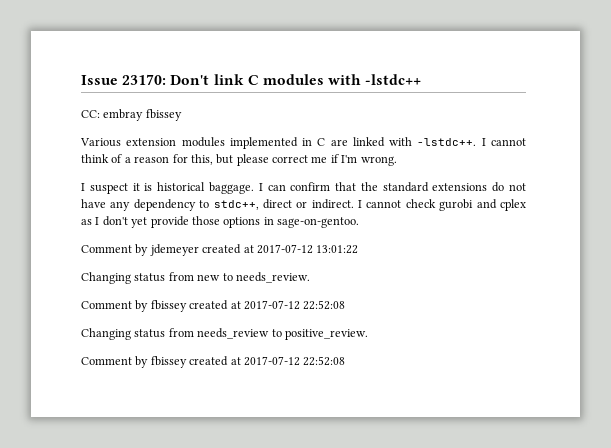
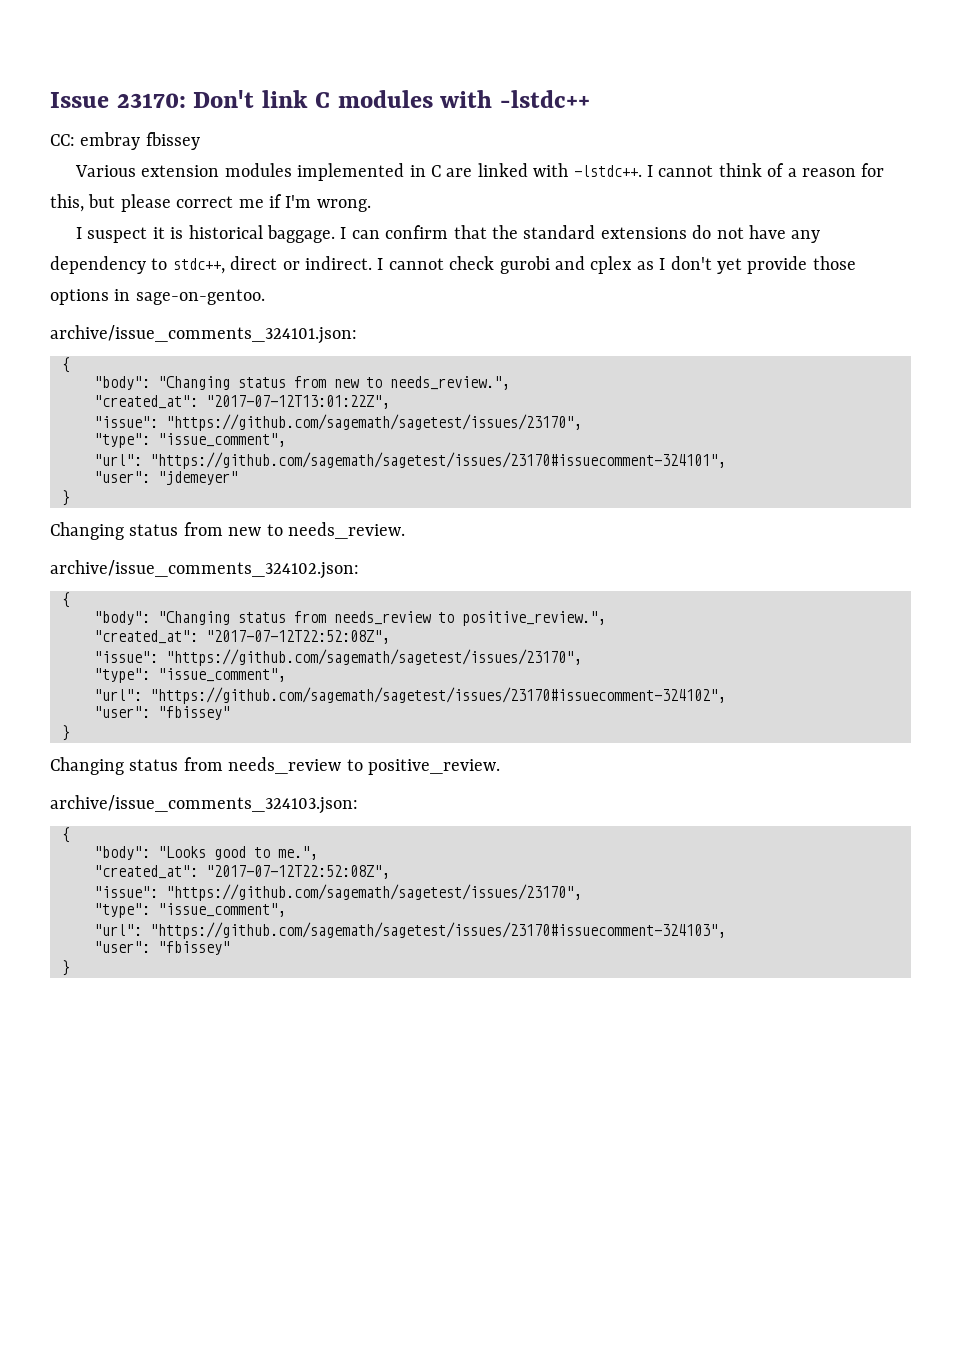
[81,244,359,256] Comment by jdemeyer created at 2017-07-12 13:01:22 -> [50,325,357,344] [62,357,70,373] [94,376,510,390] [94,395,390,409] [94,414,582,431] [94,433,286,448] [94,452,726,469] [94,471,238,485] [62,490,70,506] archive/issue_comments_324101.json: // { // "body": "Changing status from new to needs_review.", // "created_at": "2017-07-12T13:01:22Z", // "issue": "https://github.com/sagemath/sagetest/issues/23170", // "type": "issue_comment", // "url": "https://github.com/sagemath/sagetest/issues/23170#issuecomment-324101", // "user": "jdemeyer" // }
[81,300,346,312] Comment by fbissey created at 2017-07-12 22:52:08 -> [50,560,359,579] [62,592,70,608] [94,611,606,626] [94,630,390,644] [94,649,582,666] [94,668,286,683] [94,687,726,704] [94,706,230,720] [62,725,70,741] archive/issue_comments_324102.json: // { // "body": "Changing status from needs_review to positive_review.", // "created_at": "2017-07-12T22:52:08Z", // "issue": "https://github.com/sagemath/sagetest/issues/23170", // "type": "issue_comment", // "url": "https://github.com/sagemath/sagetest/issues/23170#issuecomment-324102", // "user": "fbissey" // }
[81,356,346,368] Comment by fbissey created at 2017-07-12 22:52:08 -> [50,795,358,814] [62,827,70,843] [94,846,318,860] [94,865,390,879] [94,884,582,901] [94,903,286,918] [94,922,726,939] [94,941,230,955] [62,960,70,976] archive/issue_comments_324103.json: // { // "body": "Looks good to me.", // "created_at": "2017-07-12T22:52:08Z", // "issue": "https://github.com/sagemath/sagetest/issues/23170", // "type": "issue_comment", // "url": "https://github.com/sagemath/sagetest/issues/23170#issuecomment-324103", // "user": "fbissey" // }

